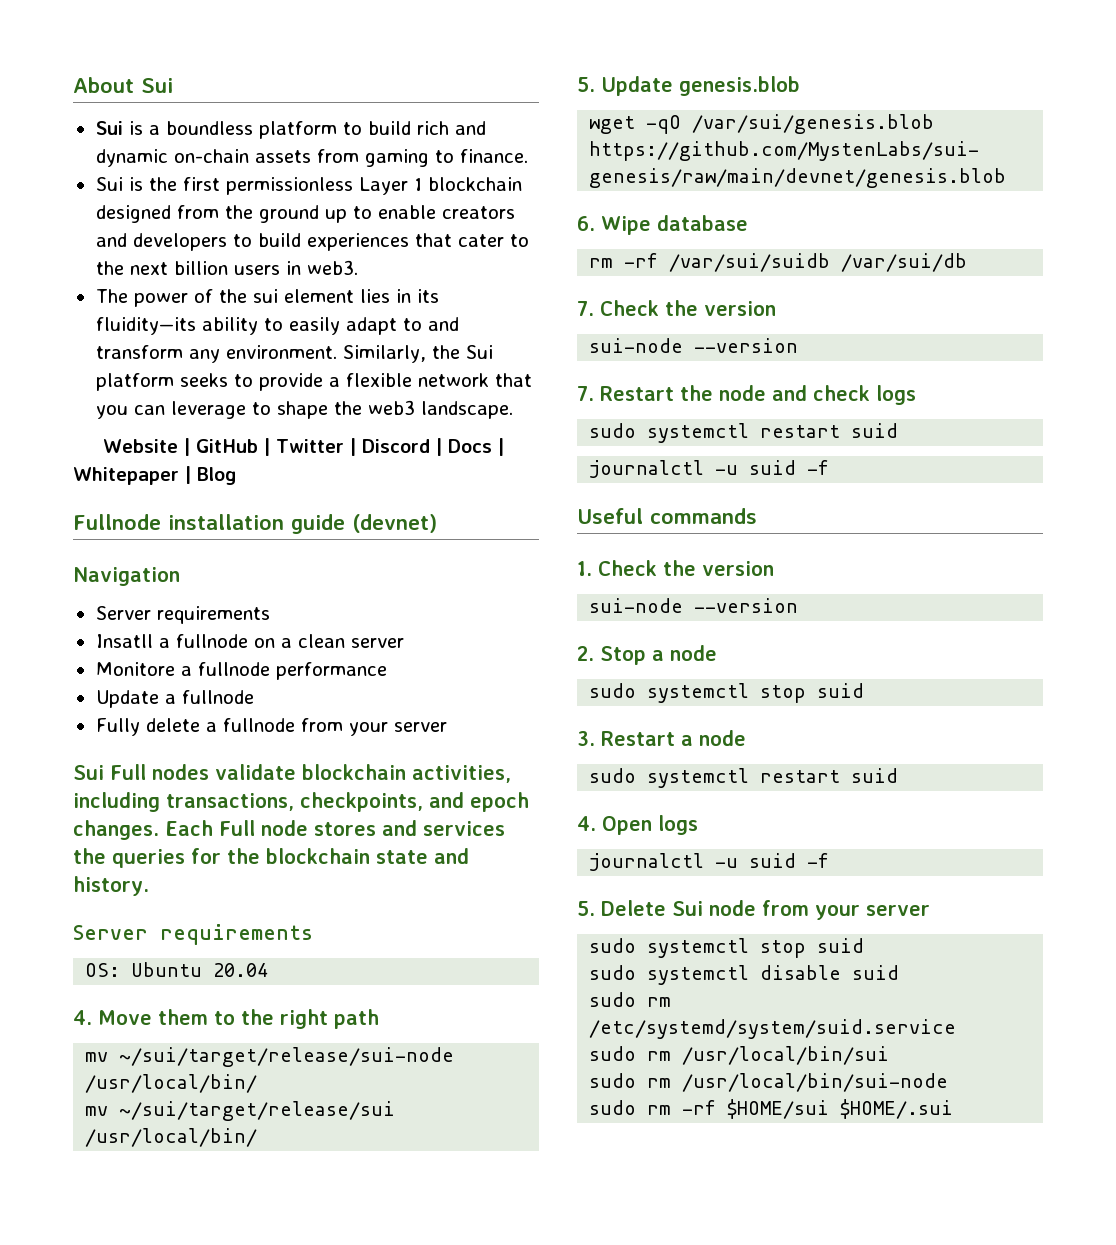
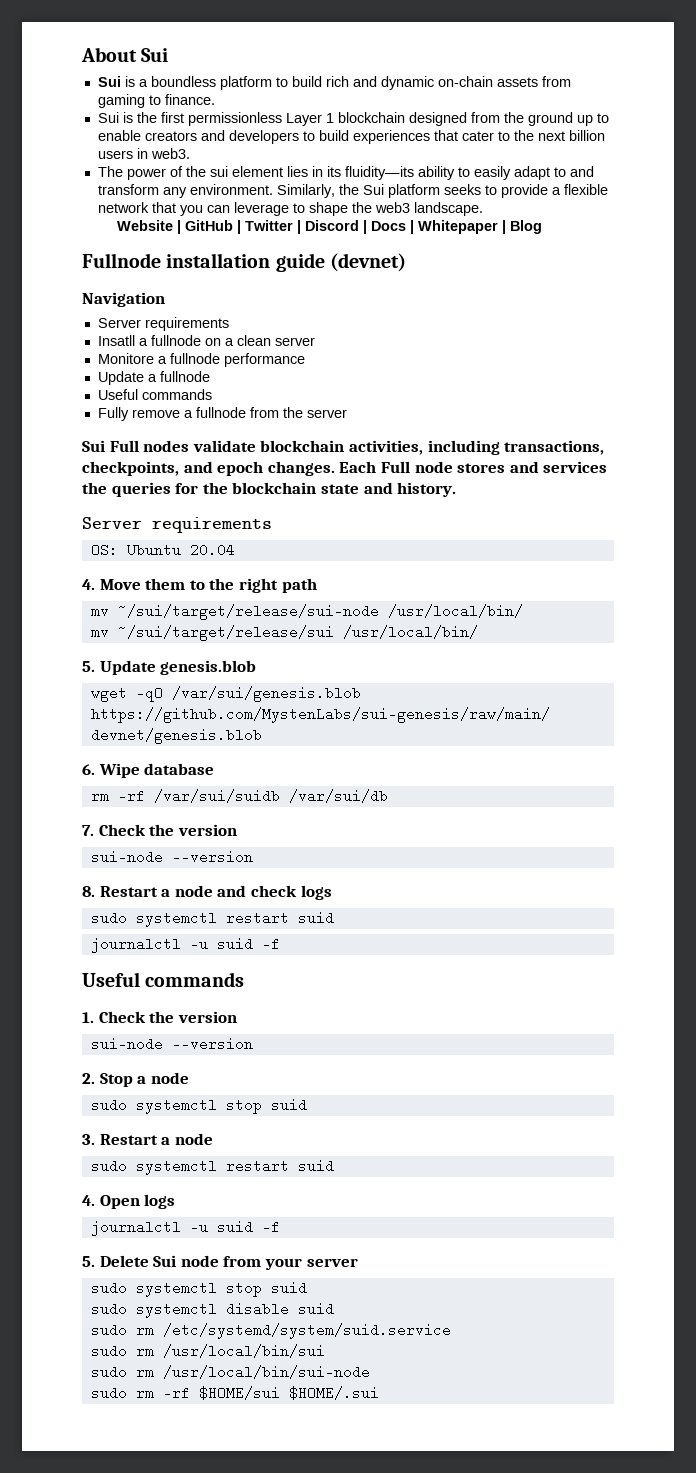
(254, 697) none -> [97,389,212,400] // Useful commands
[145,718,200,732] delete -> [131,409,180,418] remove
[348,722,388,736] your -> [282,407,303,418] the
[577,385,713,401] 7. Restart the -> [82,886,171,897] 8. Restart a

